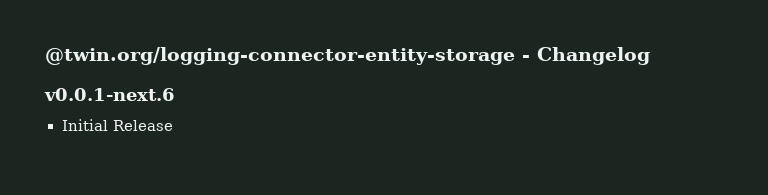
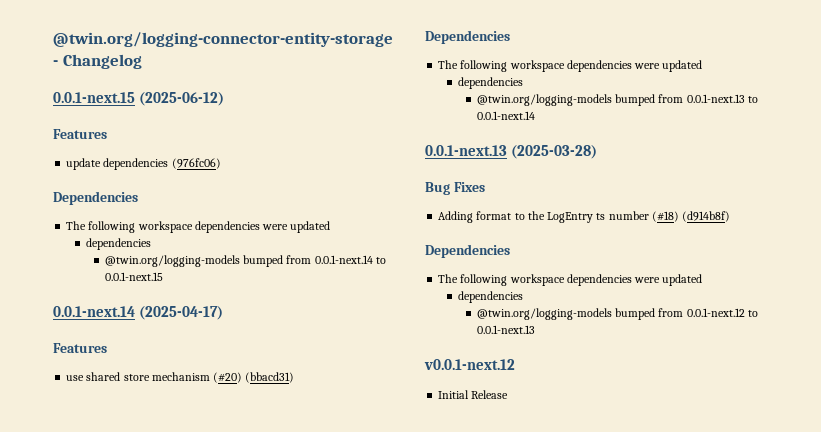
[44,88,175,101] v0.0.1-next.6 -> [53,92,225,106] [53,129,107,139] [66,158,221,170] [53,191,138,205] [66,221,331,233] [85,238,151,250] [104,255,386,267] [104,272,163,281] [53,306,224,320] [53,343,107,353] [66,372,295,383] [425,30,510,44] [438,60,703,72] [457,77,523,89] [476,94,758,106] [476,111,535,120] [425,145,598,159] [425,182,485,195] [438,211,731,223] [425,244,510,258] [438,274,703,286] [457,291,523,303] [476,308,758,320] [476,325,535,334] [424,359,515,370] 0.0.1-next.15 (2025-06-12) // Features // update dependencies (976fc06) // Dependencies // The following workspace dependencies were updated // dependencies // @twin.org/logging-models bumped from 0.0.1-next.14 to 0.0.1-next.15 // 0.0.1-next.14 (2025-04-17) // Features // use shared store mechanism (#20) (bbacd31) // Dependencies // The following workspace dependencies were updated // dependencies // @twin.org/logging-models bumped from 0.0.1-next.13 to 0.0.1-next.14 // 0.0.1-next.13 (2025-03-28) // Bug Fixes // Adding format to the LogEntry ts number (#18) (d914b8f) // Dependencies // The following workspace dependencies were updated // dependencies // @twin.org/logging-models bumped from 0.0.1-next.12 to 0.0.1-next.13 // v0.0.1-next.12

